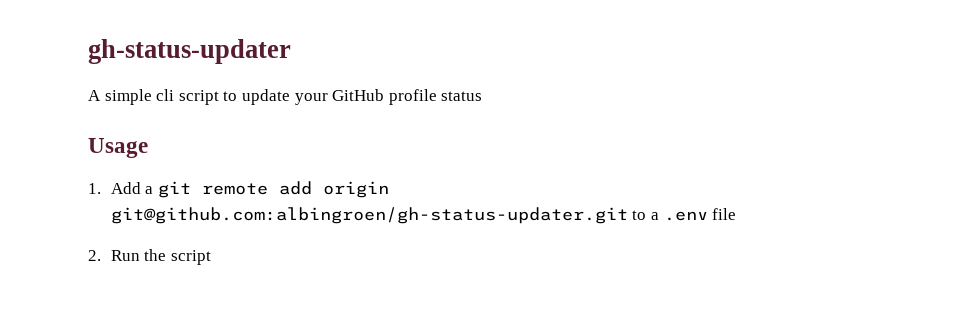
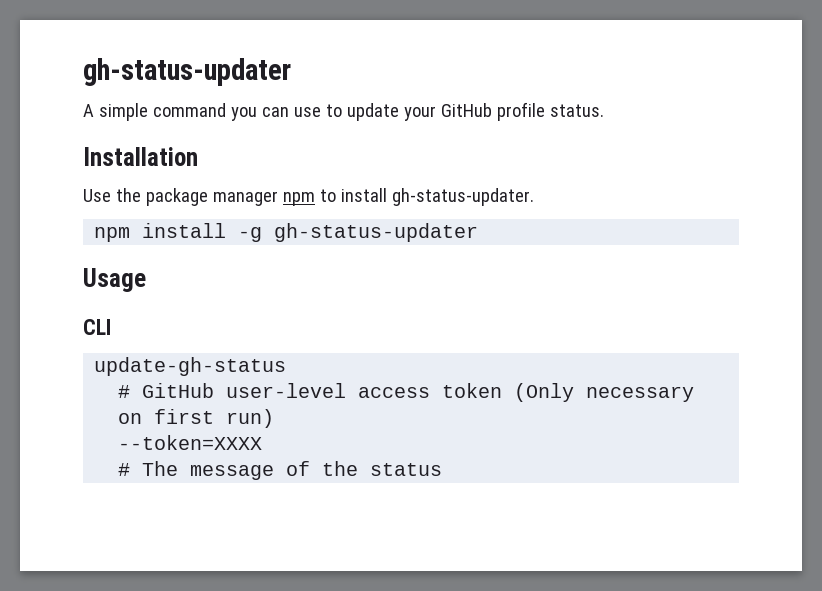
[156,89,219,105] cli script -> [152,103,321,121] command you can use
[441,91,483,101] [88,138,148,158] [88,181,389,198] [110,207,737,224] [88,249,211,265] status // Usage // 1. Add a git remote add origin git@github.com:albingroen/gh-status-updater.git to a .env file // 2. Run the script -> [549,104,604,117] [83,147,198,166] [83,188,534,206] [94,223,479,242] [83,268,146,292] [83,319,111,335] [94,357,287,376] [118,383,695,402] [118,409,275,428] [118,435,263,450] [118,461,443,480] status. // Installation // Use the package manager npm to install gh-status-updater. // npm install -g gh-status-updater // Usage // CLI // update-gh-status // # GitHub user-level access token (Only necessary on first run) // --token=XXXX // # The message of the status

